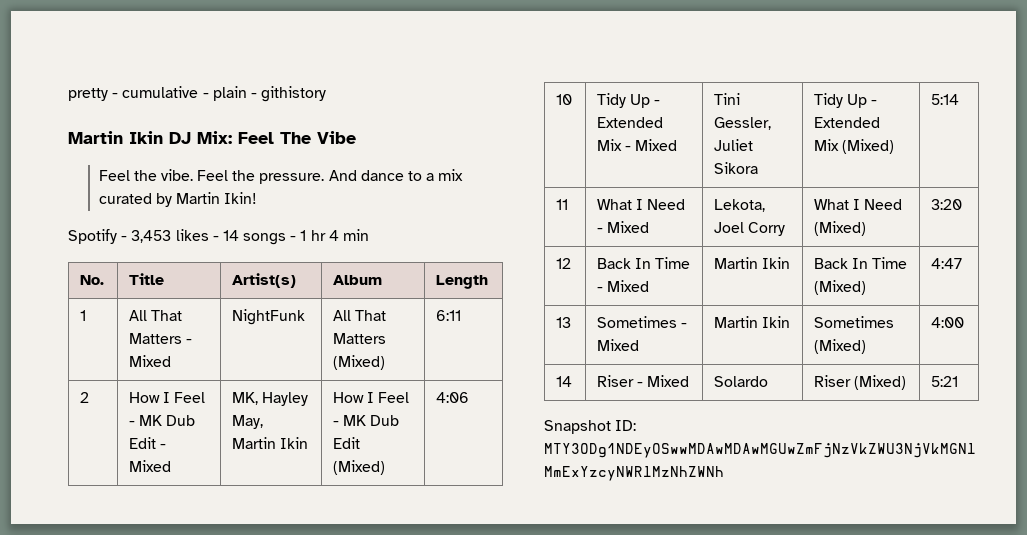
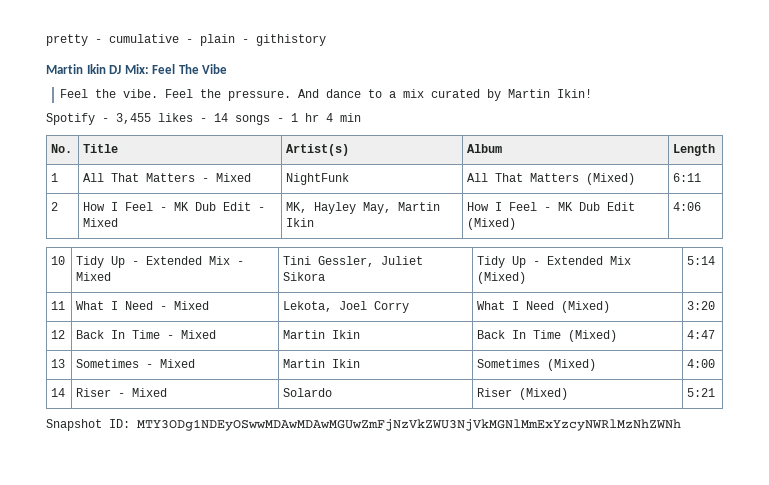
[131,230,172,243] 3,453 -> [116,113,151,124] 3,455

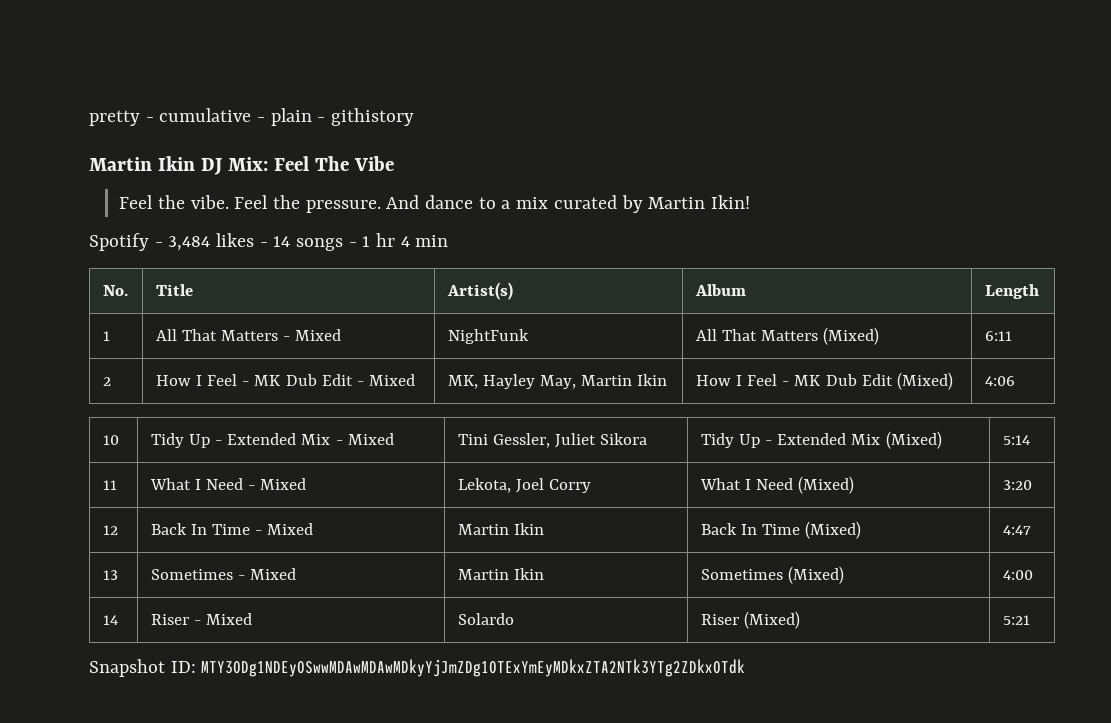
[116,113,151,124] 3,455 -> [168,236,211,251] 3,484
[137,419,681,431] MTY3ODg1NDEyOSwwMDAwMDAwMGUwZmFjNzVkZWU3NjVkMGNlMmExYzcyNWRlMzNhZWNh -> [201,659,746,677] MTY3ODg1NDEyOSwwMDAwMDAwMDkyYjJmZDg1OTExYmEyMDkxZTA2NTk3YTg2ZDkxOTdk

